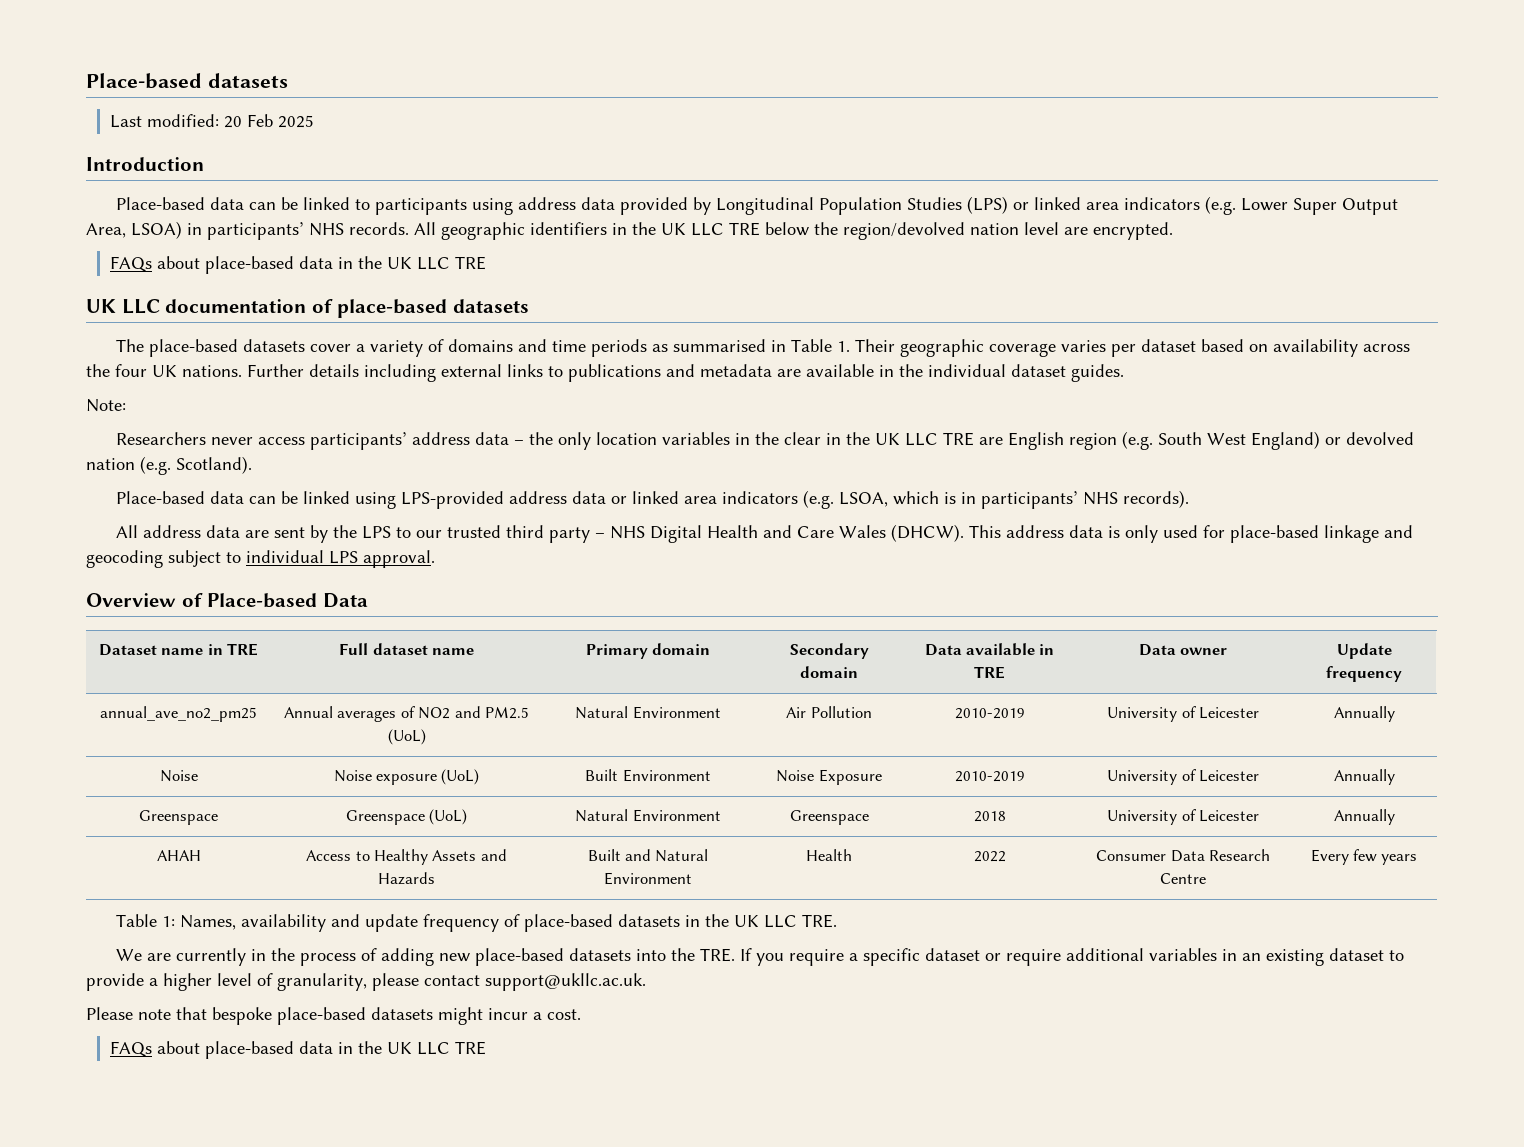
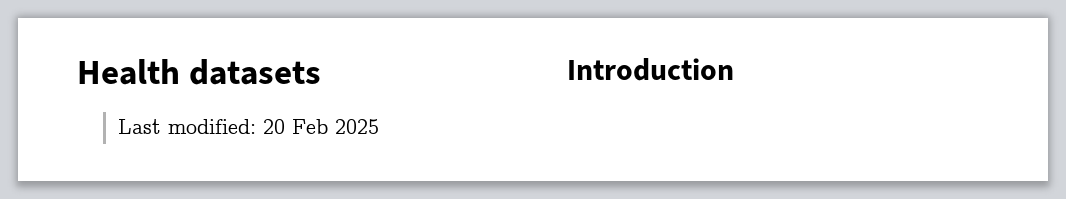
[86,73,202,89] Place-based -> [77,59,180,85] Health
[115,196,1398,215] [86,221,1173,240] [109,256,486,274] [86,299,529,318] [115,339,1410,357] [86,364,1124,382] [86,399,126,412] [115,431,1414,450] [86,456,252,475] [115,490,1189,509] [115,524,1413,543] [86,550,435,568] [86,593,368,608] [98,643,259,656] [339,643,474,655] [585,643,711,659] [789,643,869,659] [800,666,858,678] [924,643,1055,656] [974,666,1005,679] [1138,644,1228,656] [1336,643,1392,659] [1326,666,1402,682] [100,706,257,722] [283,706,530,722] [387,729,426,745] [575,706,721,719] [786,706,872,718] [954,708,1025,719] [1107,706,1259,722] [1333,706,1395,722] [159,770,198,782] [333,769,480,785] [585,769,711,782] [776,769,882,785] [954,771,1025,782] [1107,769,1259,785] [1333,769,1395,785] [139,810,218,825] [345,809,468,825] [575,809,721,822] [789,810,869,825] [973,811,1006,822] [1107,809,1259,825] [1333,809,1395,825] [156,850,201,861] [306,849,507,865] [378,872,435,885] [587,849,709,862] [604,872,692,885] [806,849,852,861] [973,851,1006,862] [1096,849,1270,862] [1160,873,1206,884] [1310,849,1418,865] [115,914,837,932] [115,948,1404,966] [86,973,646,991] [86,1007,581,1025] [109,1041,486,1059] // Place-based data can be linked to participants using address data provided by Longitudinal Population Studies (LPS) or linked area indicators (e.g. Lower Super Output Area, LSOA) in participants’ NHS records. All geographic identifiers in the UK LLC TRE below the region/devolved nation level are encrypted. // FAQs about place-based data in the UK LLC TRE // UK LLC documentation of place-based datasets // The place-based datasets cover a variety of domains and time periods as summarised in Table 1. Their geographic coverage varies per dataset based on availability across the four UK nations. Further details including external links to publications and metadata are available in the individual dataset guides. // Note: // Researchers never access participants’ address data – the only location variables in the clear in the UK LLC TRE are English region (e.g. South West England) or devolved nation (e.g. Scotland). // Place-based data can be linked using LPS-provided address data or linked area indicators (e.g. LSOA, which is in participants’ NHS records). // All address data are sent by the LPS to our trusted third party – NHS Digital Health and Care Wales (DHCW). This address data is only used for place-based linkage and geocoding subject to individual LPS approval. // Overview of Place-based Data // Dataset name in TRE | Full dataset name | Primary domain | Secondary domain | Data available in TRE | Data owner | Update frequency // annual_ave_no2_pm25 | Annual averages of NO2 and PM2.5 (UoL) | Natural Environment | Air Pollution | 2010-2019 | University of Leicester | Annually // Noise | Noise exposure (UoL) | Built Environment | Noise Exposure | 2010-2019 | University of Leicester | Annually // Greenspace | Greenspace (UoL) | Natural Environment | Greenspace | 2018 | University of Leicester | Annually // AHAH | Access to Healthy Assets and Hazards | Built and Natural Environment | Health | 2022 | Consumer Data Research Centre | Every few years // Table 1: Names, availability and update frequency of place-based datasets in the UK LLC TRE. // We are currently in the process of adding new place-based datasets into the TRE. If you require a specific dataset or require additional variables in an existing dataset to provide a higher level of granularity, please contact support@ukllc.ac.uk. // Please note that bespoke place-based datasets might incur a cost. // FAQs about place-based data in the UK LLC TRE -> (734, 69) none

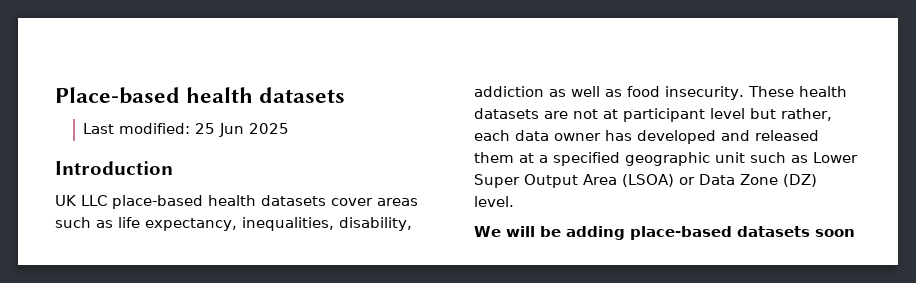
[77,59,180,85] Health -> [55,87,254,104] Place-based health
[262,119,328,134] 20 Feb -> [195,123,245,137] 25 Jun
(734, 69) none -> [55,195,418,209] [55,217,412,231] [474,86,847,100] [474,108,832,122] [474,130,819,144] [474,152,858,166] [474,174,817,188] [474,196,514,207] [474,226,855,240] // UK LLC place-based health datasets cover areas such as life expectancy, inequalities, disability, addiction as well as food insecurity. These health datasets are not at participant level but rather, each data owner has developed and released them at a specified geographic unit such as Lower Super Output Area (LSOA) or Data Zone (DZ) level. // We will be adding place-based datasets soon

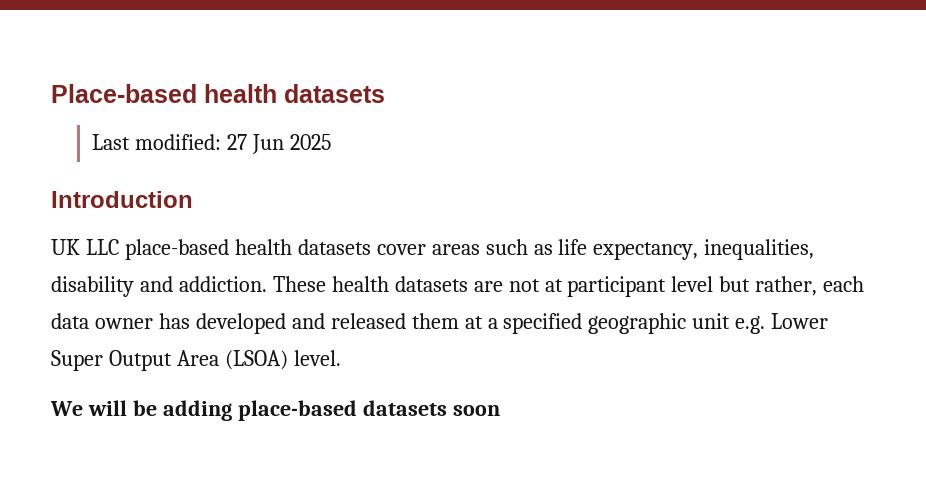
[195,123,216,134] 25 -> [226,134,247,150] 27
[339,217,412,231] [474,86,744,100] disability, addiction as well as food insecurity. -> [51,276,267,297] disability and addiction.
[750,152,808,163] such as -> [735,316,766,334] e.g.
[679,174,817,187] or Data Zone (DZ) -> (288, 360) none

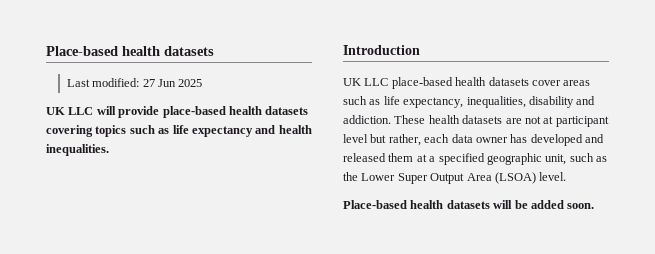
(331, 142) none -> [46,106,309,118] [46,125,312,137] [46,144,109,156] // UK LLC will provide place-based health datasets covering topics such as life expectancy and health inequalities.
[692,313,766,334] unit e.g. -> [545,153,607,165] [343,172,358,181] unit, such as the
[50,400,500,421] We will be adding place-based datasets soon -> [343,200,595,209] Place-based health datasets will be added soon.

